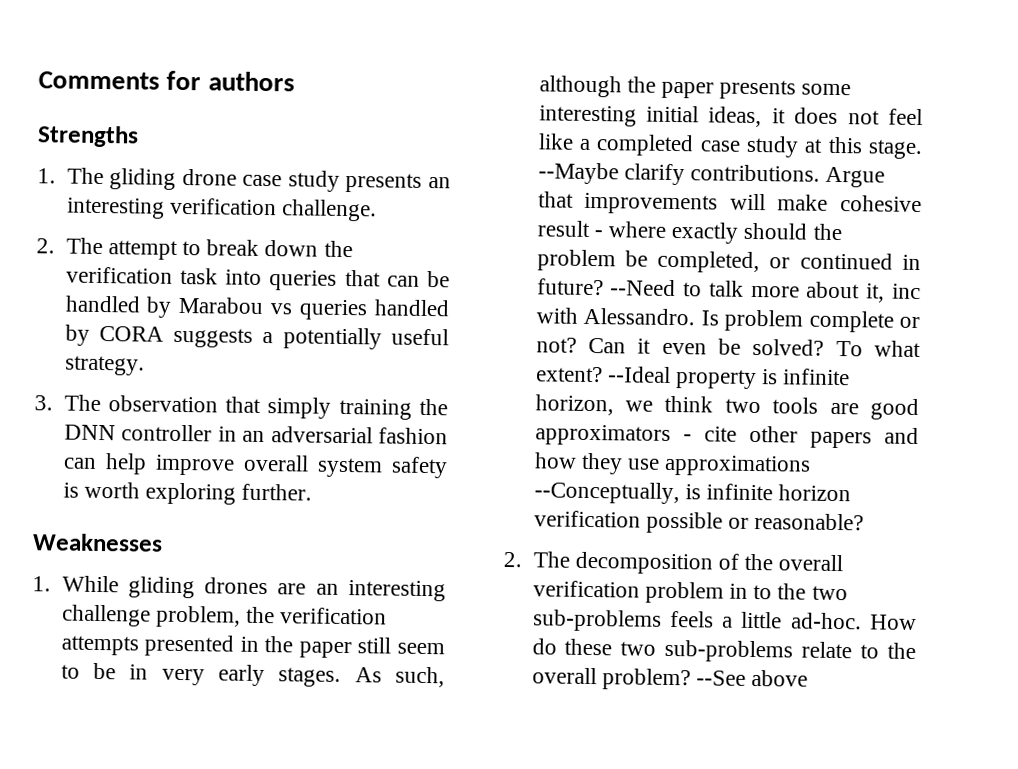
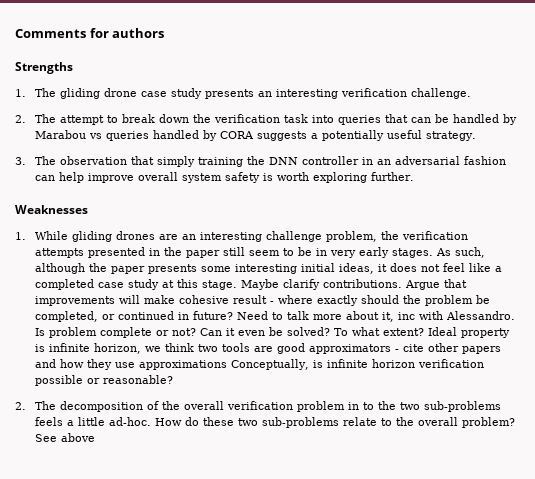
[537,162,619,185] --Maybe -> [240,279,279,290] Maybe
[610,279,677,297] --Need -> [236,311,268,320] Need
[607,366,671,383] --Ideal -> [427,327,457,336] Ideal
[533,481,680,505] --Conceptually, -> [230,359,309,370] Conceptually,
[695,670,746,686] --See -> [34,434,57,442] See

